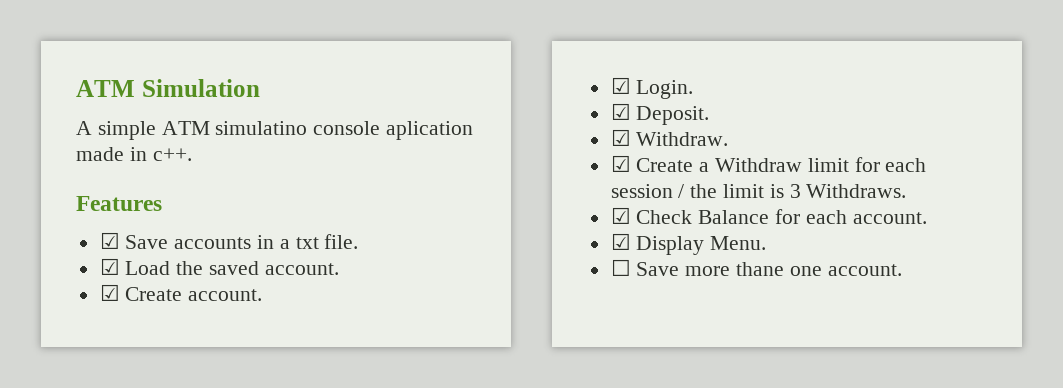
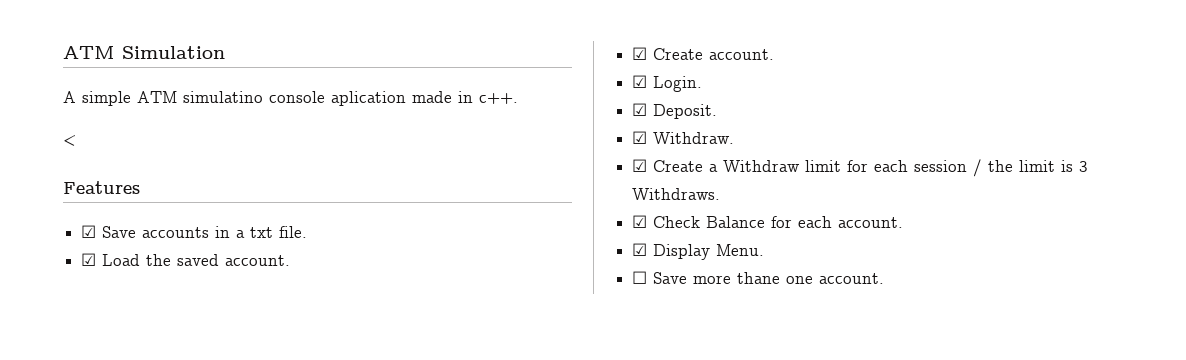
(192, 154) none -> [63,135,76,146] // <

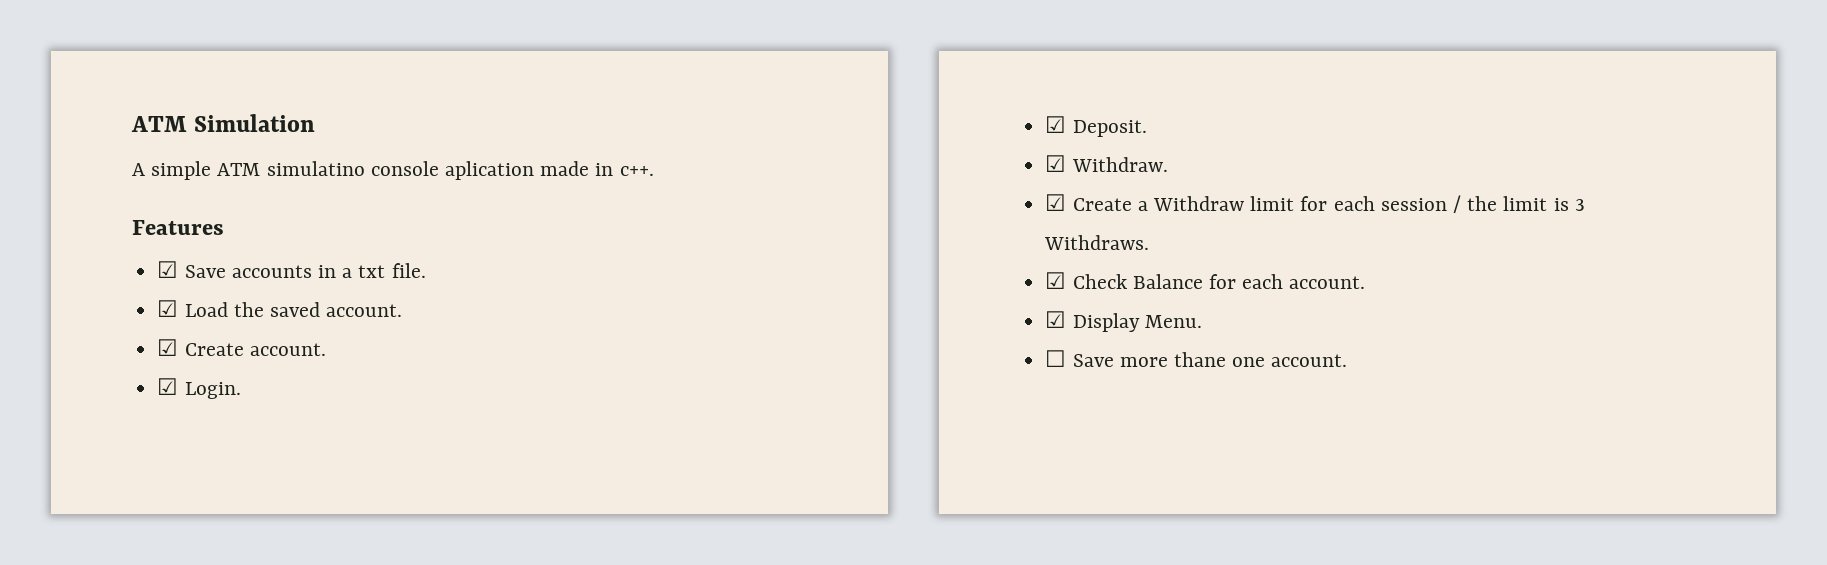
[63,135,76,146] // < -> (654, 171) none

